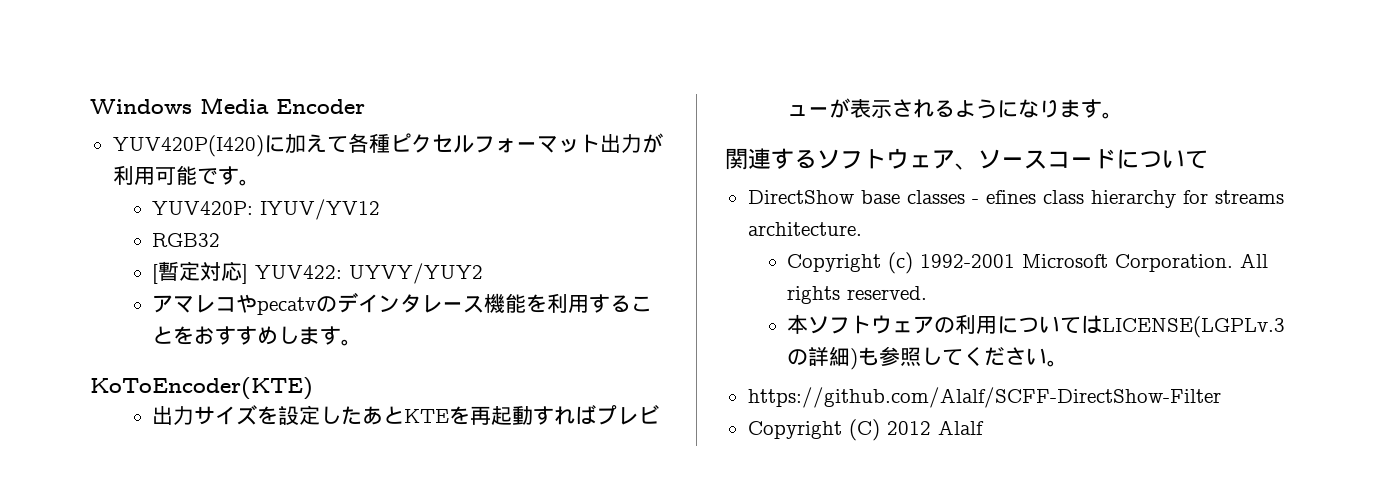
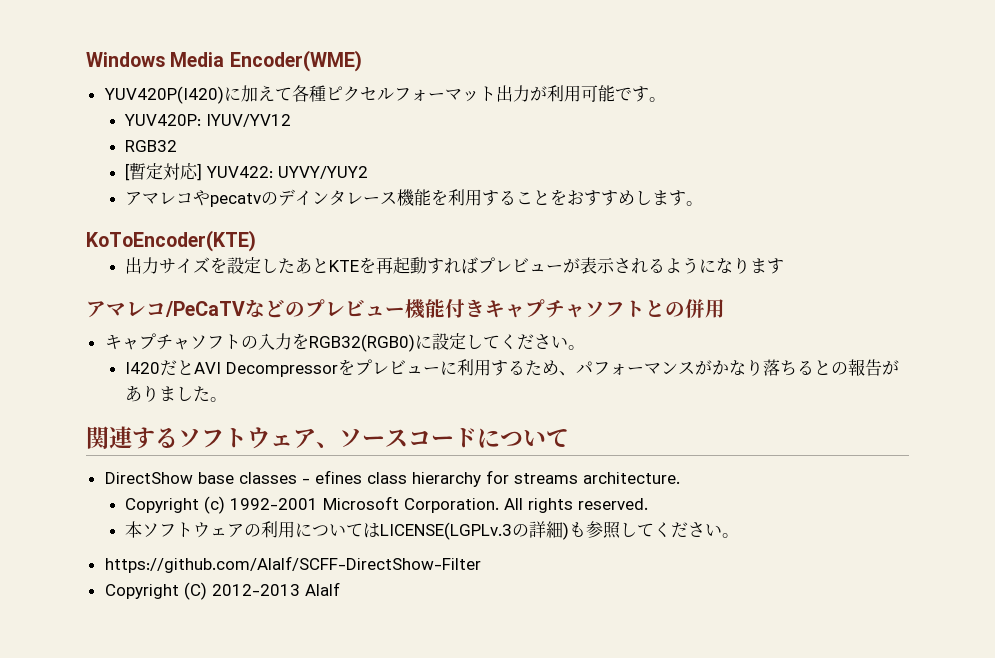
[276,99,365,114] Encoder -> [229,50,362,72] Encoder(WME)
(1103, 108) none -> [86,298,725,319] [104,333,585,352] [125,359,900,377] [125,385,211,402] // アマレコ/PeCaTVなどのプレビュー機能付きキャプチャソフトとの併用 // キャプチャソフトの入力をRGB32(RGB0)に設定してください。 // I420だとAVI Decompressorをプレビューに利用するため、パフォーマンスがかなり落ちるとの報告がありました
[886,421,931,435] 2012 -> [211,584,300,596] 2012-2013

